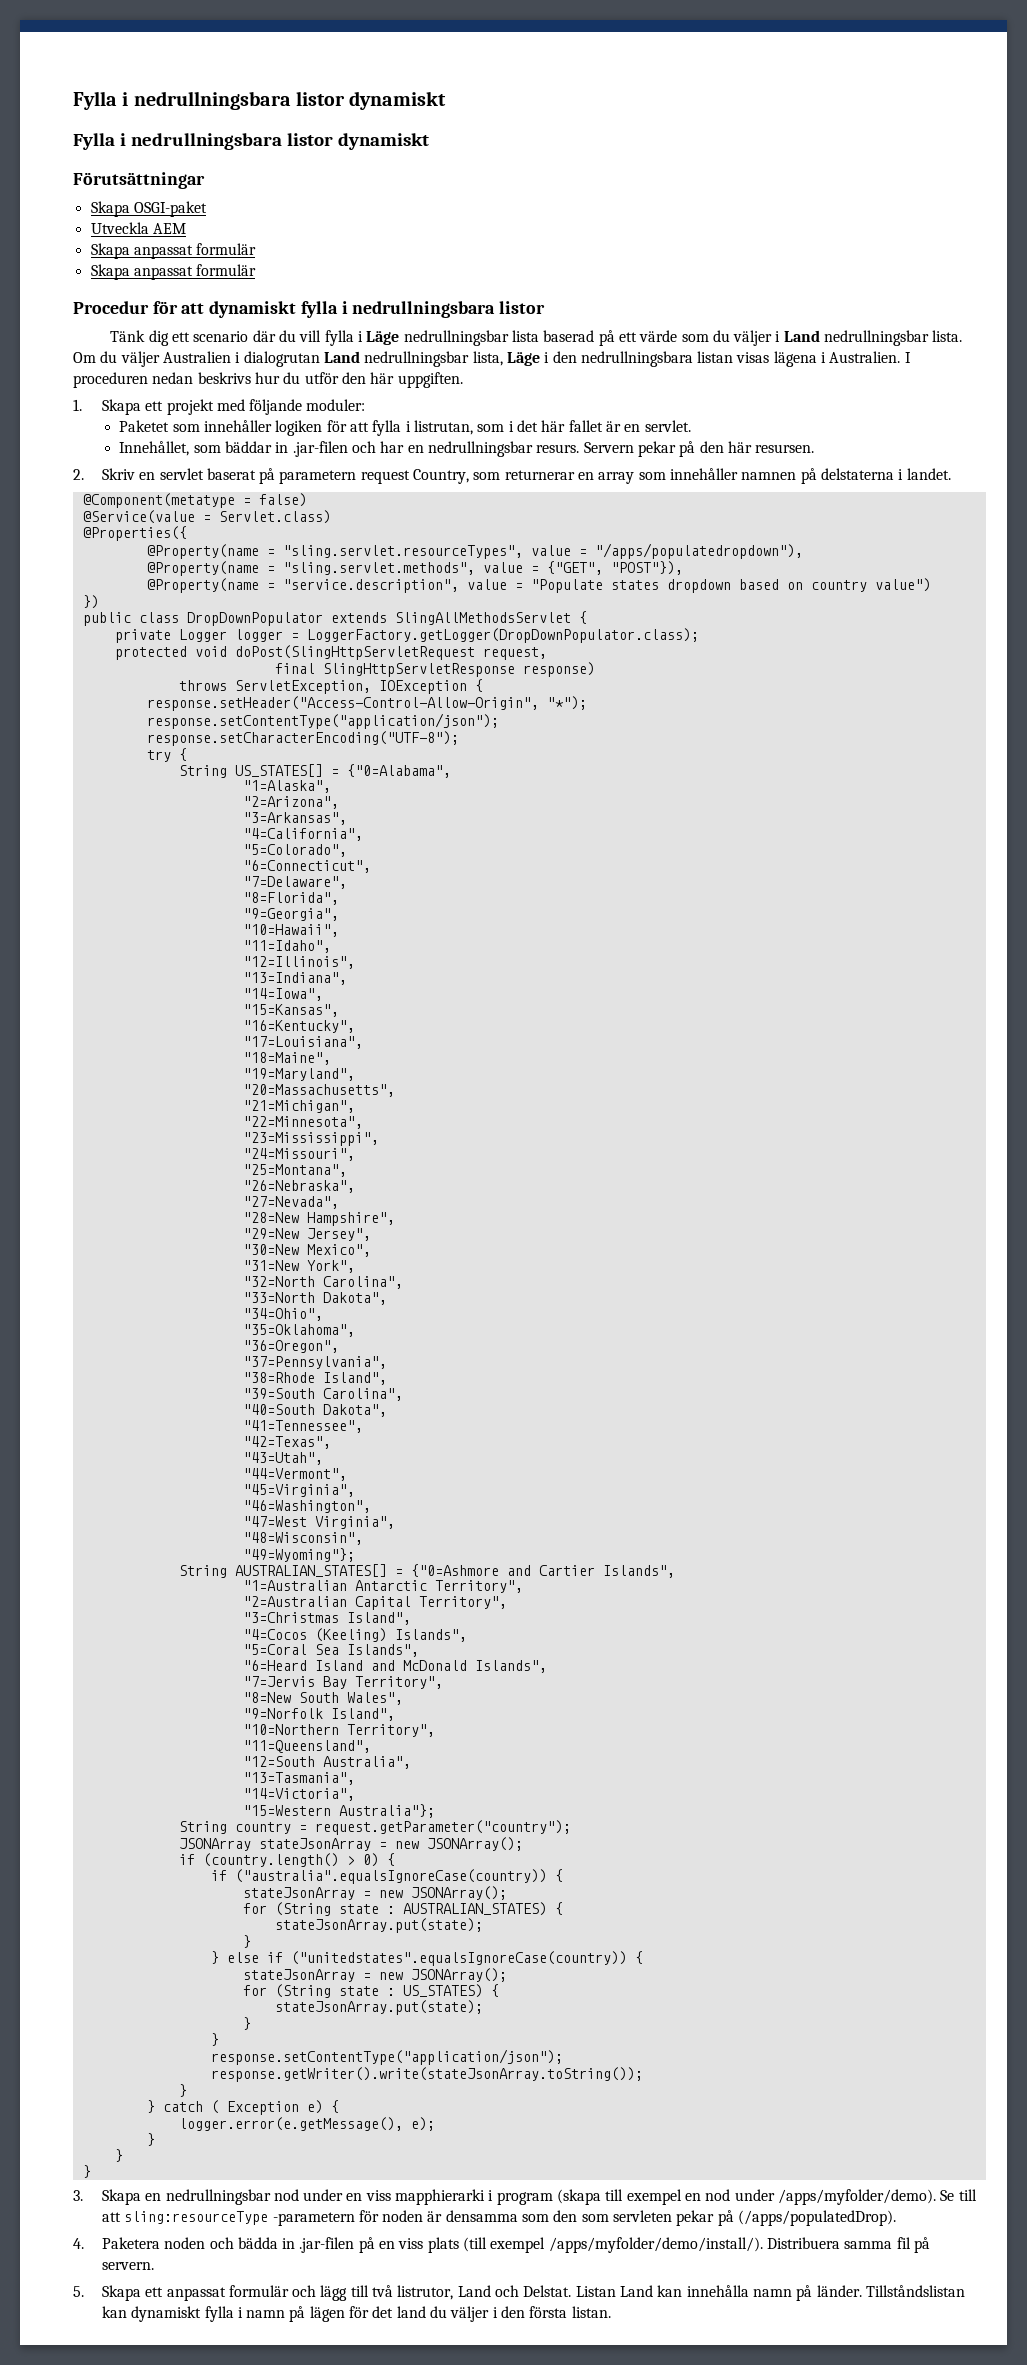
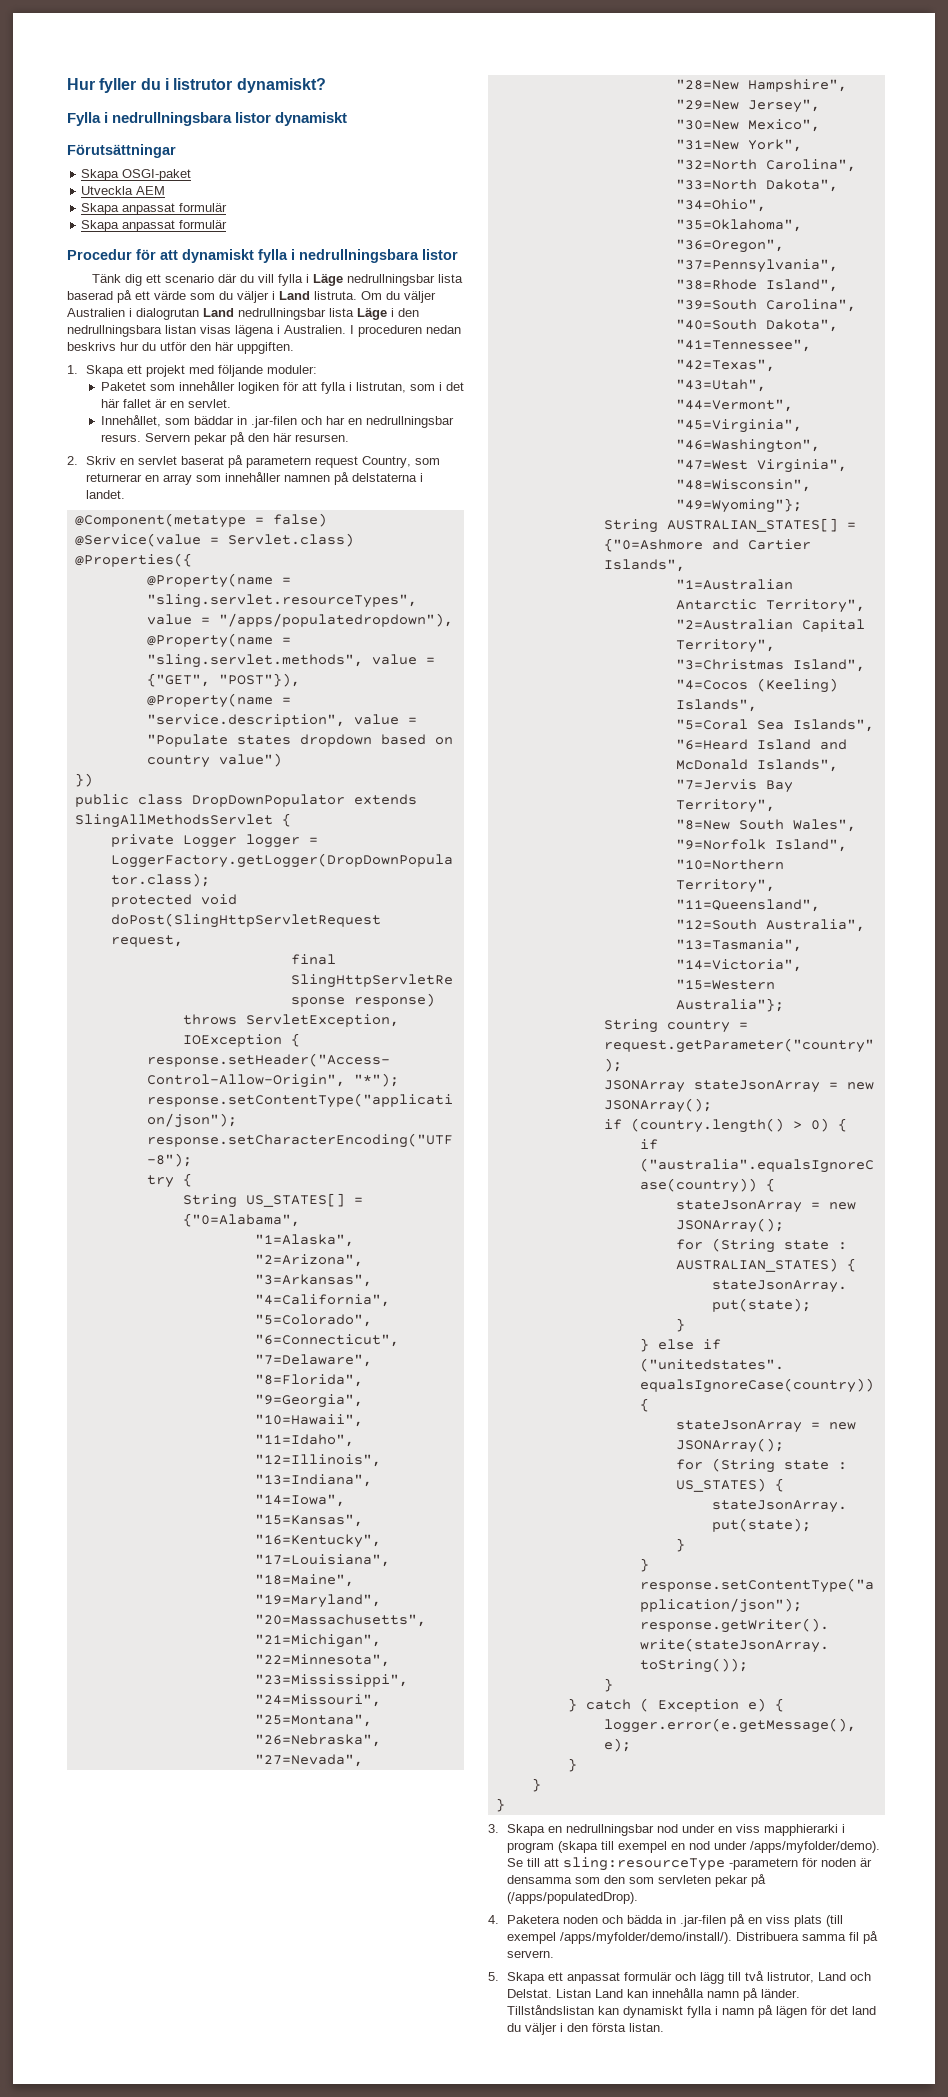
[73,91,447,110] Fylla i nedrullningsbara listor dynamiskt -> [67,78,326,93] Hur fyller du i listrutor dynamiskt?
[824,330,963,346] nedrullningsbar lista. -> [314,291,357,300] listruta.
[472,351,503,366] lista, -> [329,308,354,317] lista

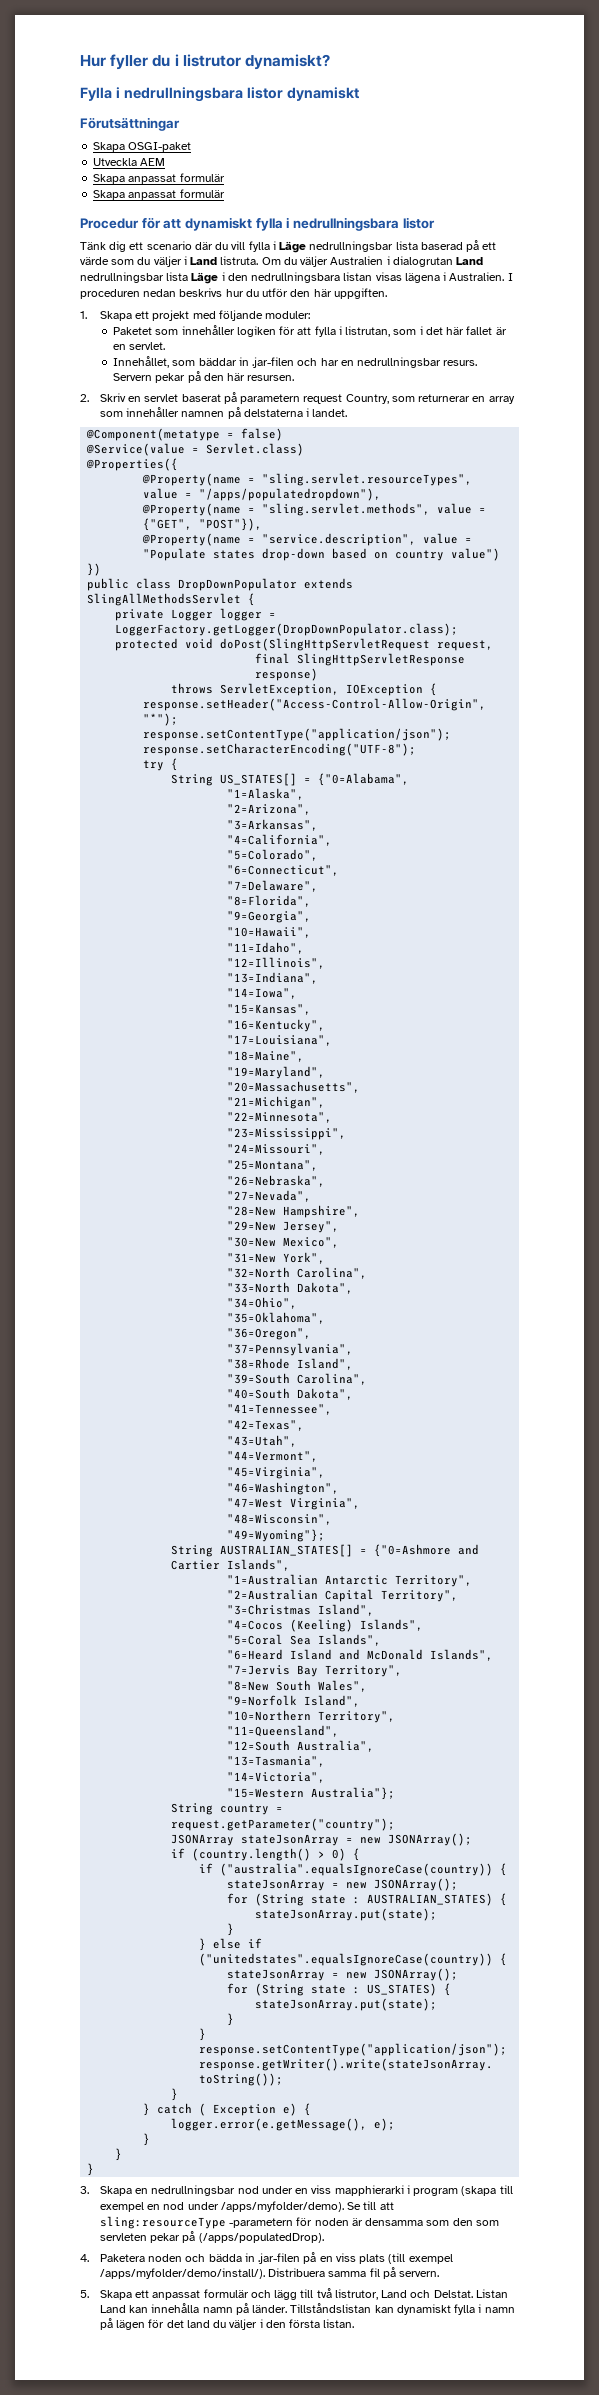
[299,734,372,747] dropdown -> [262,548,326,561] drop-down

